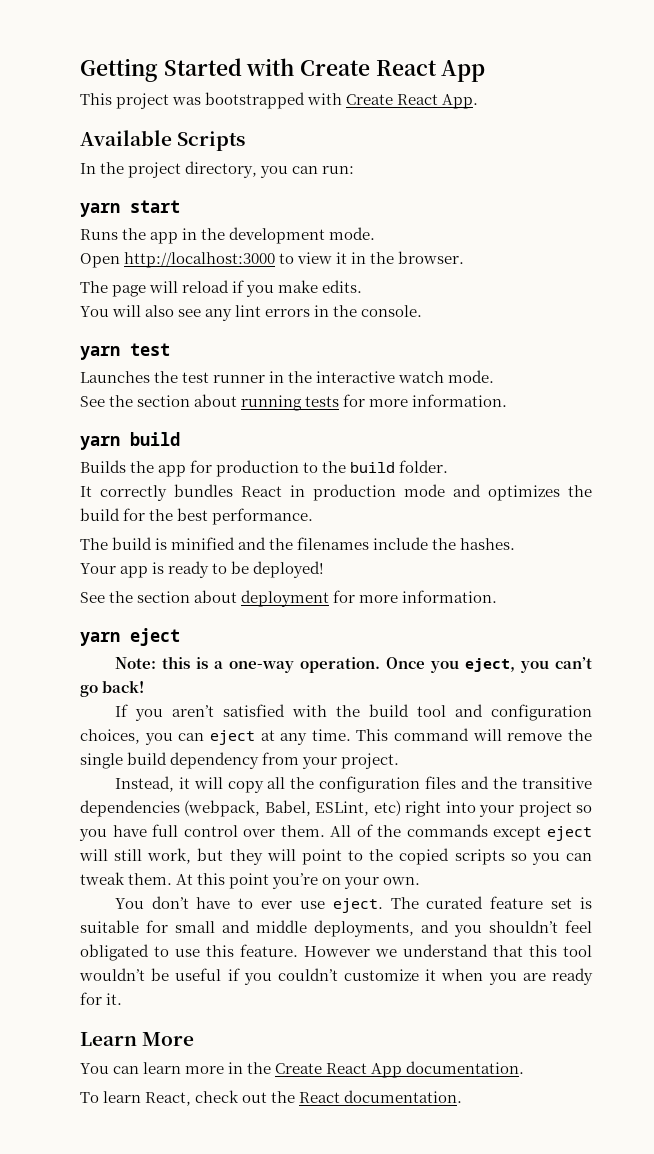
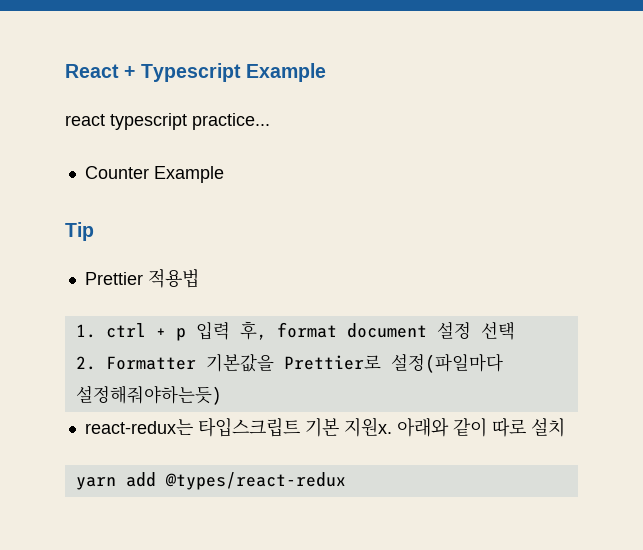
[80,58,486,82] [80,92,479,109] [80,130,246,151] [80,161,355,178] [80,200,180,217] [80,227,376,244] [80,251,465,268] [80,280,363,297] [80,305,423,321] [80,343,170,360] [80,370,495,383] [80,394,508,411] [80,432,180,450] [80,460,449,477] [80,484,592,501] [80,508,314,525] [80,537,516,550] [80,561,325,578] [80,590,498,607] [80,628,180,646] [114,656,592,673] [80,680,145,697] [114,704,593,721] [80,728,592,745] [80,752,400,769] [114,776,592,793] [80,800,593,817] [79,824,593,841] [79,848,592,865] [80,872,421,889] [114,896,592,913] [80,920,592,937] [80,944,592,961] [79,968,593,985] [80,992,123,1005] [80,1032,195,1046] [80,1061,525,1078] [80,1090,463,1106] Getting Started with Create React App // This project was bootstrapped with Create React App. // Available Scripts // In the project directory, you can run: // yarn start // Runs the app in the development mode. // Open http://localhost:3000 to view it in the browser. // The page will reload if you make edits. // You will also see any lint errors in the console. // yarn test // Launches the test runner in the interactive watch mode. // See the section about running tests for more information. // yarn build // Builds the app for production to the build folder. // It correctly bundles React in production mode and optimizes the build for the best performance. // The build is minified and the filenames include the hashes. // Your app is ready to be deployed! // See the section about deployment for more information. // yarn eject // Note: this is a one-way operation. Once you eject, you can’t go back! // If you aren’t satisfied with the build tool and configuration choices, you can eject at any time. This command will remove the single build dependency from your project. // Instead, it will copy all the configuration files and the transitive dependencies (webpack, Babel, ESLint, etc) right into your project so you have full control over them. All of the commands except eject will still work, but they will point to the copied scripts so you can tweak them. At this point you’re on your own. // You don’t have to ever use eject. The curated feature set is suitable for small and middle deployments, and you shouldn’t feel obligated to use this feature. However we understand that this tool wouldn’t be useful if you couldn’t customize it when you are ready for it. // Learn More // You can learn more in the Create React App documentation. // To learn React, check out the React documentation. -> [65,63,326,82] [65,113,270,130] [84,166,224,183] [65,222,94,241] [84,269,199,288] [75,321,515,341] [75,353,503,373] [75,385,222,405] [84,417,565,437] [75,472,346,490] React + Typescript Example // react typescript practice... // Counter Example // Tip // Prettier 적용법 // 1. ctrl + p 입력 후, format document 설정 선택 // 2. Formatter 기본값을 Prettier로 설정(파일마다 설정해줘야하는듯) // react-redux는 타입스크립트 기본 지원x. 아래와 같이 따로 설치 // yarn add @types/react-redux

